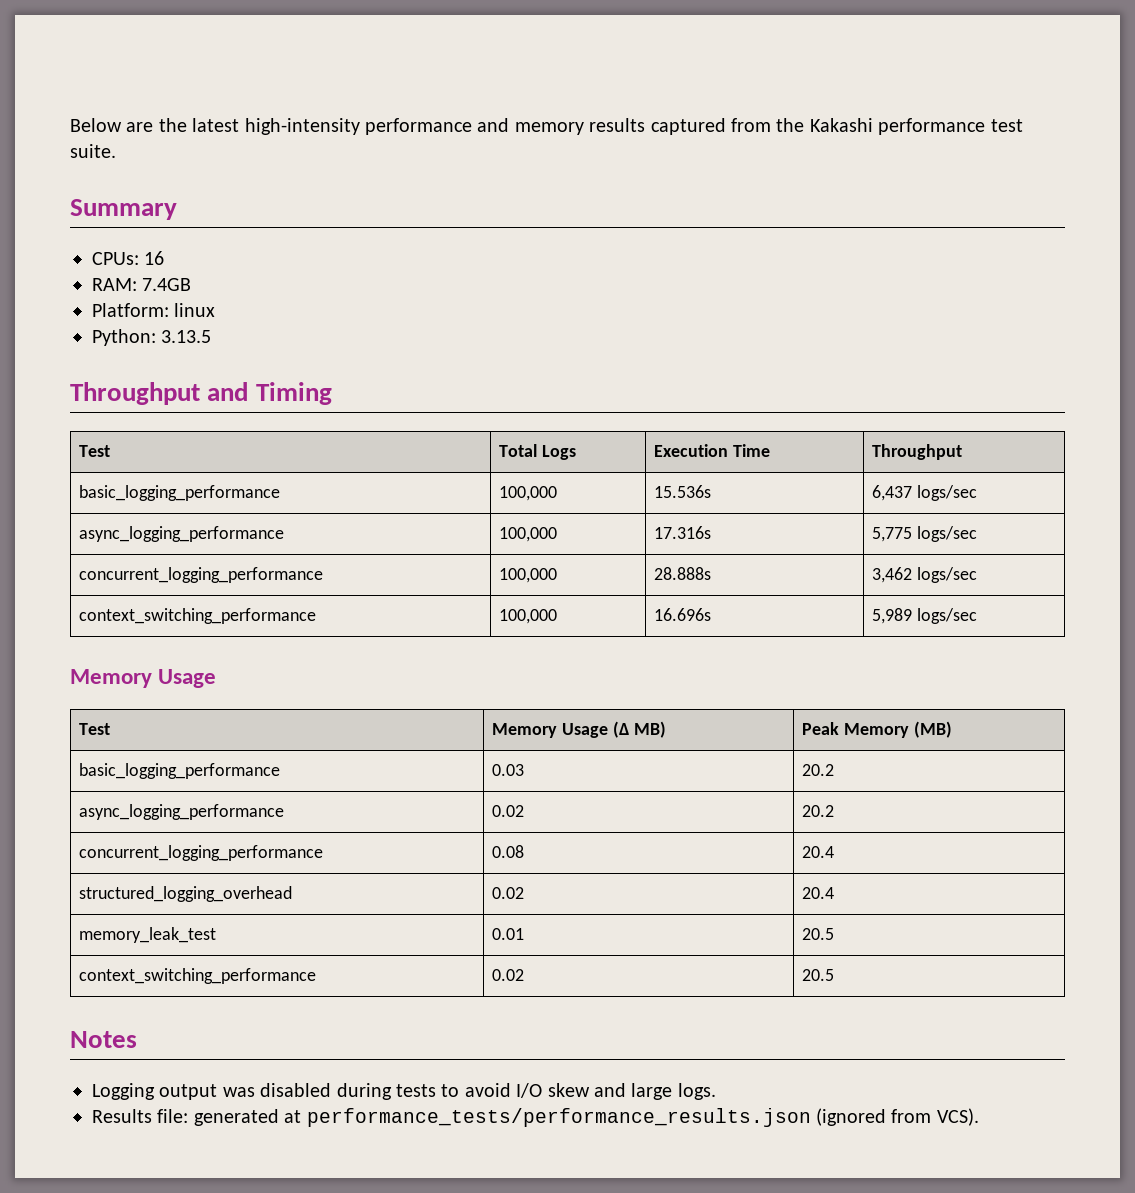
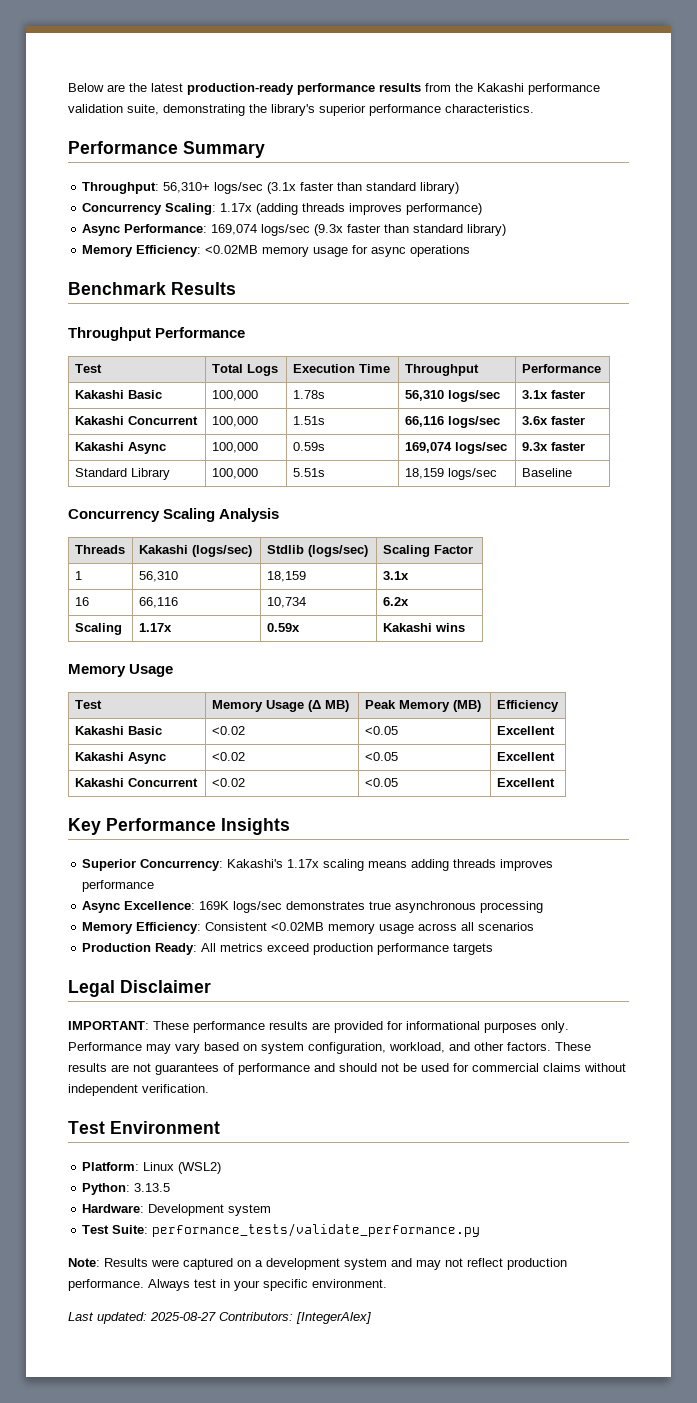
[244,118,1023,135] [70,144,116,158] [70,199,177,220] [92,251,165,265] [92,278,192,291] [92,303,216,317] [92,329,212,346] [70,382,332,405] high-intensity performance and memory results captured from the Kakashi performance test suite. // Summary // CPUs: 16 // RAM: 7.4GB // Platform: linux // Python: 3.13.5 // Throughput and Timing -> [187,83,600,95] [68,104,534,116] [68,141,265,158] [82,182,460,194] [82,203,483,215] [82,224,507,236] [82,245,471,257] [68,282,236,295] [68,327,246,341] production-ready performance results from the Kakashi performance validation suite, demonstrating the library's superior performance characteristics. // Performance Summary // Throughput: 56,310+ logs/sec (3.1x faster than standard library) // Concurrency Scaling: 1.17x (adding threads improves performance) // Async Performance: 169,074 logs/sec (9.3x faster than standard library) // Memory Efficiency: <0.02MB memory usage for async operations // Benchmark Results // Throughput Performance
[79,485,281,501] [499,486,558,501] [654,485,712,498] [872,485,977,501] [79,526,285,542] [499,527,558,542] [654,526,712,539] [872,526,977,542] [79,567,324,583] [499,568,558,583] [654,567,712,580] [872,567,977,583] [79,608,317,624] [499,609,558,624] [654,608,712,621] [872,608,977,624] // basic_logging_performance | 100,000 | 15.536s | 6,437 logs/sec // async_logging_performance | 100,000 | 17.316s | 5,775 logs/sec // concurrent_logging_performance | 100,000 | 28.888s | 3,462 logs/sec // context_switching_performance | 100,000 | 16.696s | 5,989 logs/sec -> [521,364,601,373] [74,390,162,399] [211,390,258,401] [292,390,325,399] [404,390,500,402] [521,390,585,399] [74,416,198,425] [211,416,258,427] [292,416,325,425] [404,416,500,428] [521,416,585,425] [74,442,166,454] [211,442,258,453] [292,442,325,451] [404,442,507,454] [521,442,585,451] [74,468,170,480] [211,468,258,479] [292,468,325,477] [404,468,497,480] [521,468,572,477] [68,508,280,522] [74,545,125,554] [138,545,252,557] [266,545,368,557] [382,545,473,557] [74,571,82,580] [138,571,178,582] [266,571,306,582] [382,571,409,580] [74,597,89,606] [138,597,178,608] [266,597,306,608] [382,597,409,606] [74,623,122,635] [138,623,172,632] [266,623,300,632] [382,623,465,632] | Performance // Kakashi Basic | 100,000 | 1.78s | 56,310 logs/sec | 3.1x faster // Kakashi Concurrent | 100,000 | 1.51s | 66,116 logs/sec | 3.6x faster // Kakashi Async | 100,000 | 0.59s | 169,074 logs/sec | 9.3x faster // Standard Library | 100,000 | 5.51s | 18,159 logs/sec | Baseline // Concurrency Scaling Analysis // Threads | Kakashi (logs/sec) | Stdlib (logs/sec) | Scaling Factor // 1 | 56,310 | 18,159 | 3.1x // 16 | 66,116 | 10,734 | 6.2x // Scaling | 1.17x | 0.59x | Kakashi wins
[79,763,281,779] [492,764,525,776] [802,764,835,776] [79,804,285,820] [492,805,525,817] [802,805,835,817] [79,845,324,861] [492,845,525,858] [802,846,835,858] [79,886,293,902] [492,887,525,899] [802,887,835,899] [79,927,217,943] [492,928,525,940] [802,928,835,940] [79,968,317,984] [492,969,525,981] [802,969,835,981] [70,1031,137,1048] [92,1083,716,1100] [92,1108,979,1127] // basic_logging_performance | 0.03 | 20.2 // async_logging_performance | 0.02 | 20.2 // concurrent_logging_performance | 0.08 | 20.4 // structured_logging_overhead | 0.02 | 20.4 // memory_leak_test | 0.01 | 20.5 // context_switching_performance | 0.02 | 20.5 // Notes // Logging output was disabled during tests to avoid I/O skew and large logs. // Results file: generated at performance_tests/performance_results.json (ignored from VCS). -> [496,700,559,712] [74,726,162,735] [211,726,245,735] [364,726,398,735] [496,726,555,735] [74,752,166,764] [211,752,245,761] [364,752,398,761] [496,752,555,761] [74,778,198,787] [211,778,245,787] [364,778,398,787] [496,778,555,787] [68,818,290,835] [82,859,554,871] [82,880,155,892] [82,901,544,913] [82,922,535,934] [82,943,494,955] [68,980,211,997] [68,1021,569,1033] [68,1042,591,1054] [68,1063,626,1075] [68,1084,209,1096] [68,1121,220,1134] [82,1162,222,1174] [82,1183,171,1195] [82,1204,272,1216] [82,1223,481,1237] [68,1258,567,1270] [68,1279,387,1291] [68,1312,371,1324] | Efficiency // Kakashi Basic | <0.02 | <0.05 | Excellent // Kakashi Async | <0.02 | <0.05 | Excellent // Kakashi Concurrent | <0.02 | <0.05 | Excellent // Key Performance Insights // Superior Concurrency: Kakashi's 1.17x scaling means adding threads improves performance // Async Excellence: 169K logs/sec demonstrates true asynchronous processing // Memory Efficiency: Consistent <0.02MB memory usage across all scenarios // Production Ready: All metrics exceed production performance targets // Legal Disclaimer // IMPORTANT: These performance results are provided for informational purposes only. Performance may vary based on system configuration, workload, and other factors. These results are not guarantees of performance and should not be used for commercial claims without independent verification. // Test Environment // Platform: Linux (WSL2) // Python: 3.13.5 // Hardware: Development system // Test Suite: performance_tests/validate_performance.py // Note: Results were captured on a development system and may not reflect production performance. Always test in your specific environment. // Last updated: 2025-08-27 Contributors: [IntegerAlex]

